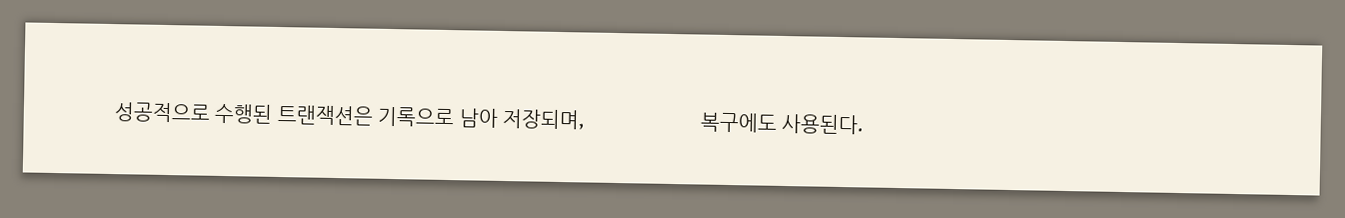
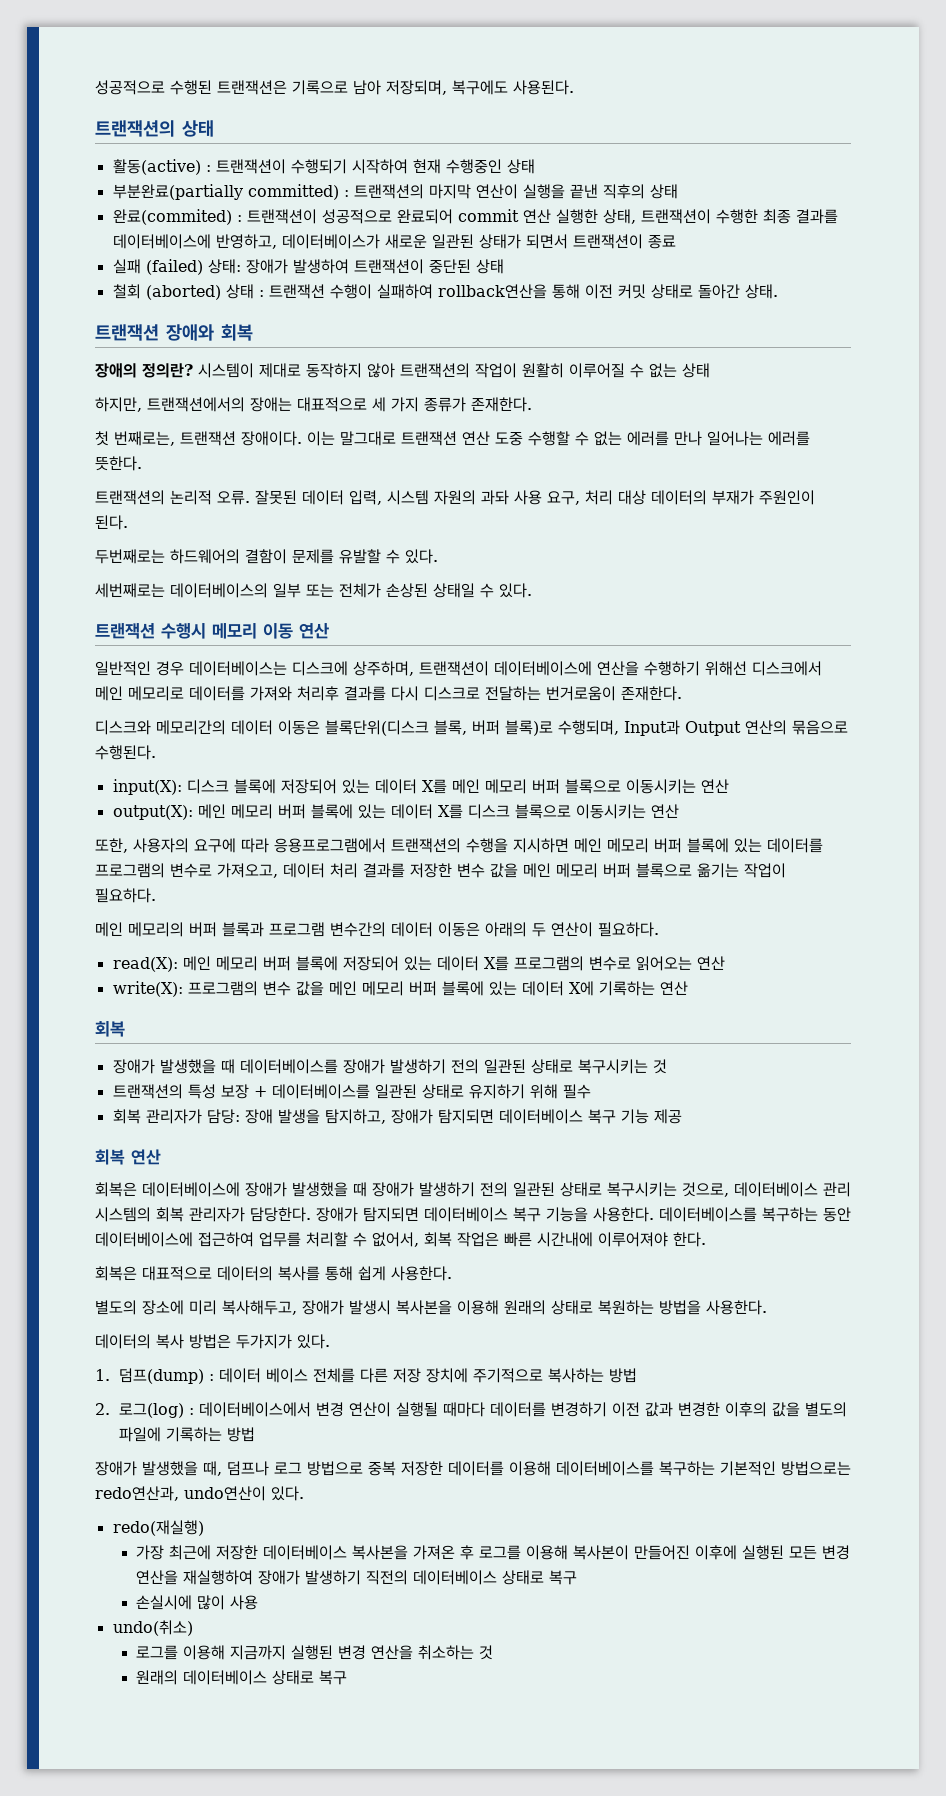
(864, 124) none -> [95,120,214,137] [112,159,535,175] [112,184,678,200] [112,209,838,225] [112,234,676,249] [112,259,504,275] [112,284,778,300] [95,324,253,341] [95,363,710,378] [95,397,532,412] [95,431,810,446] [95,456,142,471] [95,490,815,505] [95,515,128,530] [95,549,438,564] [95,583,532,598] [95,623,329,639] [95,661,822,676] [95,686,682,701] [95,720,848,736] [95,745,156,760] [112,779,729,795] [112,804,679,820] [95,838,823,853] [95,863,786,878] [95,888,156,903] [95,922,659,937] [112,956,725,972] [112,981,688,997] [95,1021,125,1037] [112,1059,667,1074] [112,1084,591,1099] [112,1109,682,1124] [95,1149,161,1165] [95,1182,851,1197] [95,1207,851,1222] [95,1232,706,1247] [95,1266,452,1281] [95,1300,767,1315] [95,1334,330,1349] [95,1368,637,1384] [95,1402,847,1418] [118,1427,255,1442] [95,1461,851,1476] [95,1486,304,1501] [112,1520,204,1536] [136,1545,851,1560] [136,1570,578,1585] [136,1595,259,1610] [112,1620,193,1636] [136,1645,494,1660] [136,1670,348,1685] // 트랜잭션의 상태 // 활동(active) : 트랜잭션이 수행되기 시작하여 현재 수행중인 상태 // 부분완료(partially committed) : 트랜잭션의 마지막 연산이 실행을 끝낸 직후의 상태 // 완료(commited) : 트랜잭션이 성공적으로 완료되어 commit 연산 실행한 상태, 트랜잭션이 수행한 최종 결과를 데이터베이스에 반영하고, 데이터베이스가 새로운 일관된 상태가 되면서 트랜잭션이 종료 // 실패 (failed) 상태: 장애가 발생하여 트랜잭션이 중단된 상태 // 철회 (aborted) 상태 : 트랜잭션 수행이 실패하여 rollback연산을 통해 이전 커밋 상태로 돌아간 상태. // 트랜잭션 장애와 회복 // 장애의 정의란? 시스템이 제대로 동작하지 않아 트랜잭션의 작업이 원활히 이루어질 수 없는 상태 // 하지만, 트랜잭션에서의 장애는 대표적으로 세 가지 종류가 존재한다. // 첫 번째로는, 트랜잭션 장애이다. 이는 말그대로 트랜잭션 연산 도중 수행할 수 없는 에러를 만나 일어나는 에러를 뜻한다. // 트랜잭션의 논리적 오류. 잘못된 데이터 입력, 시스템 자원의 과돠 사용 요구, 처리 대상 데이터의 부재가 주원인이 된다. // 두번째로는 하드웨어의 결함이 문제를 유발할 수 있다. // 세번째로는 데이터베이스의 일부 또는 전체가 손상된 상태일 수 있다. // 트랜잭션 수행시 메모리 이동 연산 // 일반적인 경우 데이터베이스는 디스크에 상주하며, 트랜잭션이 데이터베이스에 연산을 수행하기 위해선 디스크에서 메인 메모리로 데이터를 가져와 처리후 결과를 다시 디스크로 전달하는 번거로움이 존재한다. // 디스크와 메모리간의 데이터 이동은 블록단위(디스크 블록, 버퍼 블록)로 수행되며, Input과 Output 연산의 묶음으로 수행된다. // input(X): 디스크 블록에 저장되어 있는 데이터 X를 메인 메모리 버퍼 블록으로 이동시키는 연산 // output(X): 메인 메모리 버퍼 블록에 있는 데이터 X를 디스크 블록으로 이동시키는 연산 // 또한, 사용자의 요구에 따라 응용프로그램에서 트랜잭션의 수행을 지시하면 메인 메모리 버퍼 블록에 있는 데이터를 프로그램의 변수로 가져오고, 데이터 처리 결과를 저장한 변수 값을 메인 메모리 버퍼 블록으로 옮기는 작업이 필요하다. // 메인 메모리의 버퍼 블록과 프로그램 변수간의 데이터 이동은 아래의 두 연산이 필요하다. // read(X): 메인 메모리 버퍼 블록에 저장되어 있는 데이터 X를 프로그램의 변수로 읽어오는 연산 // write(X): 프로그램의 변수 값을 메인 메모리 버퍼 블록에 있는 데이터 X에 기록하는 연산 // 회복 // 장애가 발생했을 때 데이터베이스를 장애가 발생하기 전의 일관된 상태로 복구시키는 것 // 트랜잭션의 특성 보장 + 데이터베이스를 일관된 상태로 유지하기 위해 필수 // 회복 관리자가 담당: 장애 발생을 탐지하고, 장애가 탐지되면 데이터베이스 복구 기능 제공 // 회복 연산 // 회복은 데이터베이스에 장애가 발생했을 때 장애가 발생하기 전의 일관된 상태로 복구시키는 것으로, 데이터베이스 관리 시스템의 회복 관리자가 담당한다. 장애가 탐지되면 데이터베이스 복구 기능을 사용한다. 데이터베이스를 복구하는 동안 데이터베이스에 접근하여 업무를 처리할 수 없어서, 회복 작업은 빠른 시간내에 이루어져야 한다. // 회복은 대표적으로 데이터의 복사를 통해 쉽게 사용한다. // 별도의 장소에 미리 복사해두고, 장애가 발생시 복사본을 이용해 원래의 상태로 복원하는 방법을 사용한다. // 데이터의 복사 방법은 두가지가 있다. // 1. 덤프(dump) : 데이터 베이스 전체를 다른 저장 장치에 주기적으로 복사하는 방법 // 2. 로그(log) : 데이터베이스에서 변경 연산이 실행될 때마다 데이터를 변경하기 이전 값과 변경한 이후의 값을 별도의 파일에 기록하는 방법 // 장애가 발생했을 때, 덤프나 로그 방법으로 중복 저장한 데이터를 이용해 데이터베이스를 복구하는 기본적인 방법으로는 redo연산과, undo연산이 있다. // redo(재실행) // 가장 최근에 저장한 데이터베이스 복사본을 가져온 후 로그를 이용해 복사본이 만들어진 이후에 실행된 모든 변경 연산을 재실행하여 장애가 발생하기 직전의 데이터베이스 상태로 복구 // 손실시에 많이 사용 // undo(취소) // 로그를 이용해 지금까지 실행된 변경 연산을 취소하는 것 // 원래의 데이터베이스 상태로 복구

